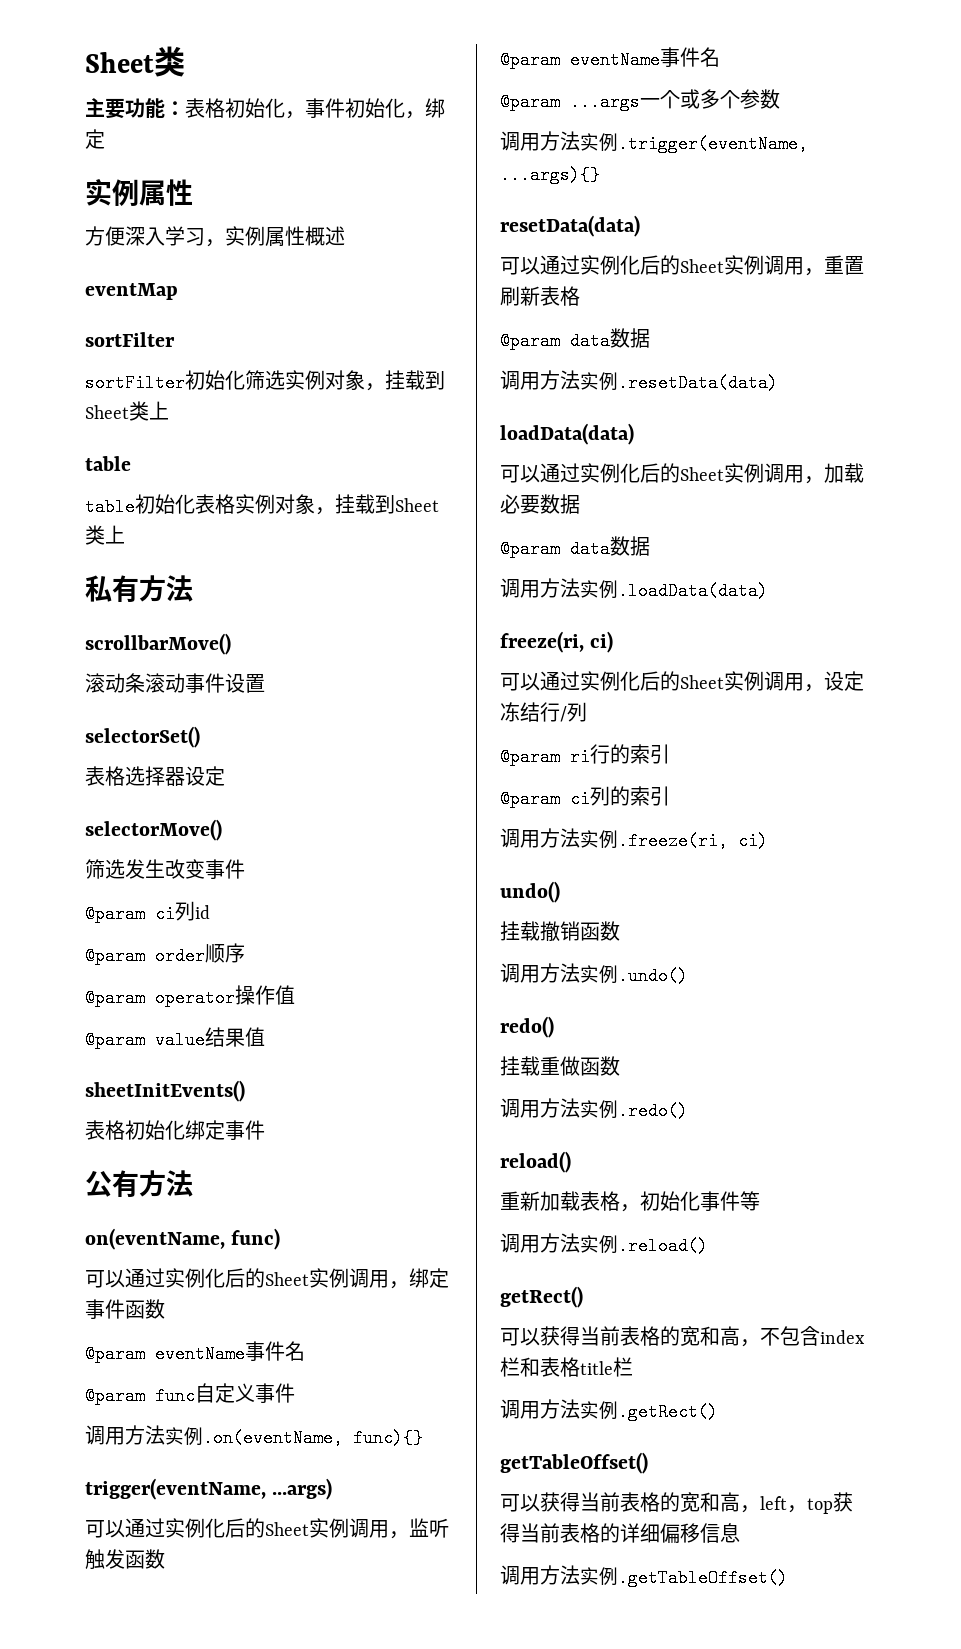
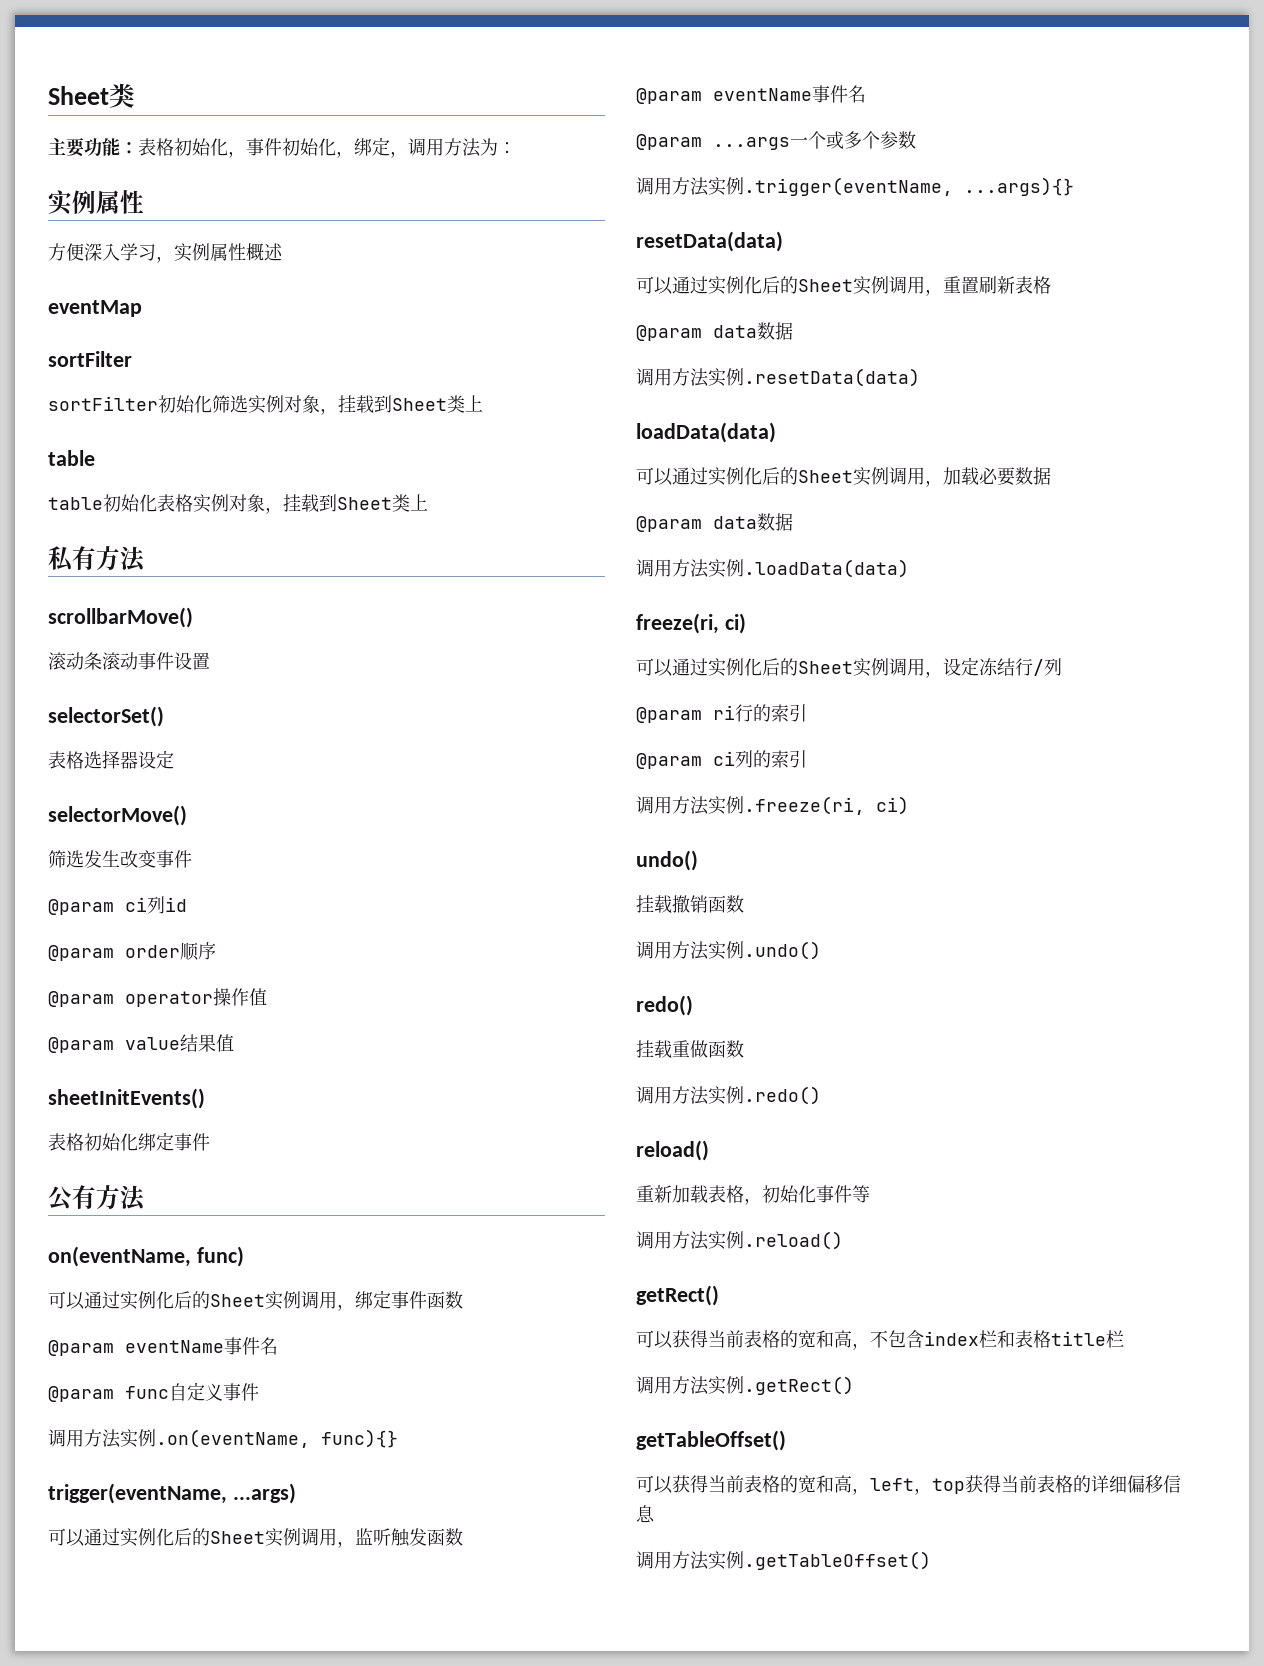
(105, 139) none -> [390,138,516,158] ，调用方法为：

